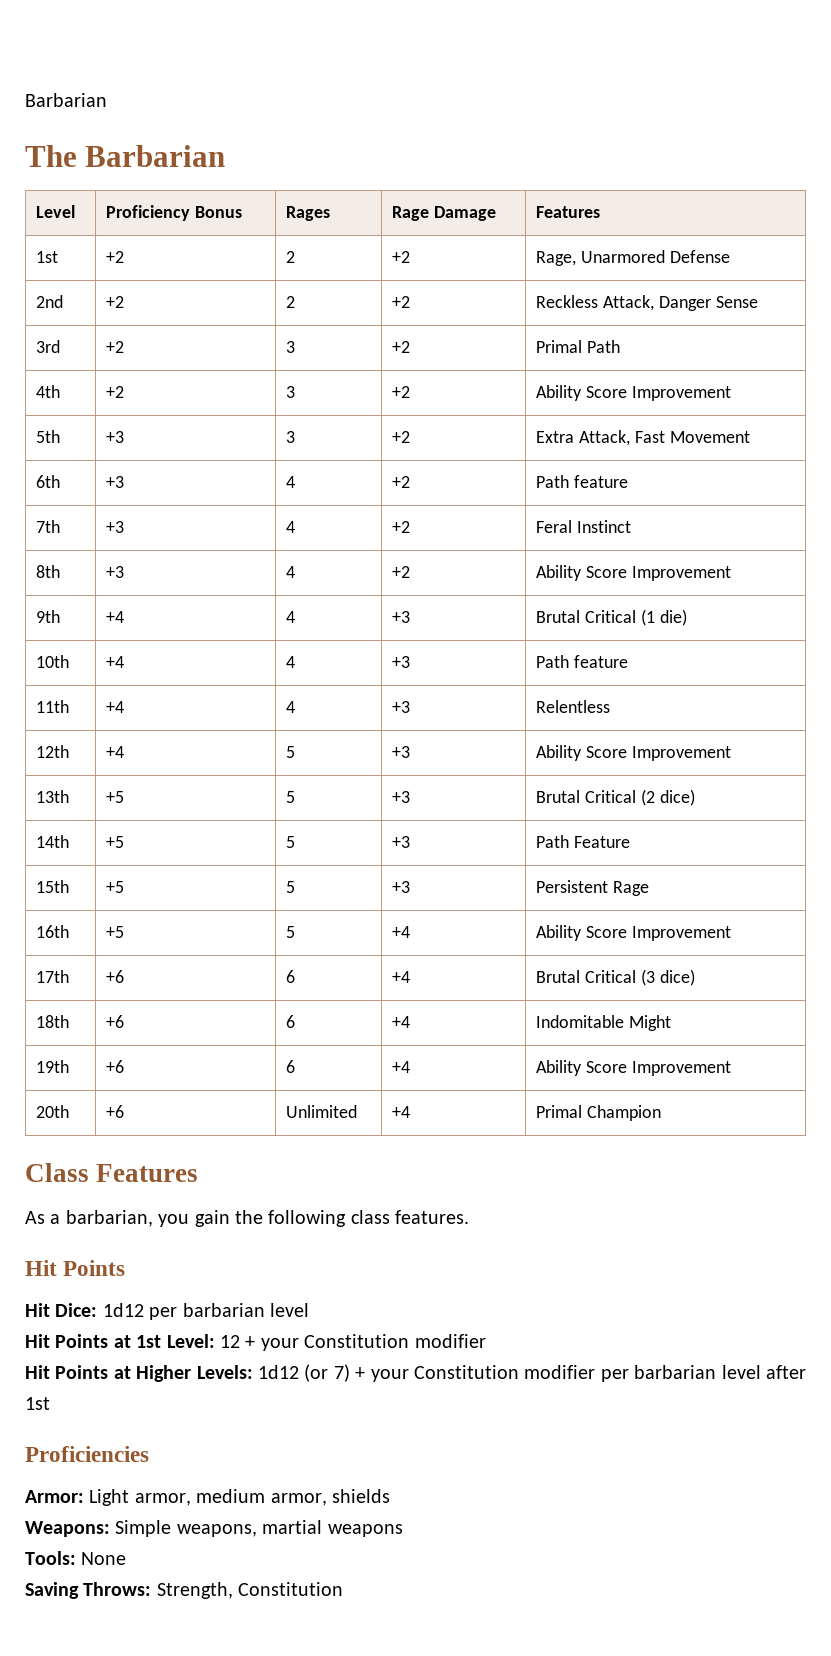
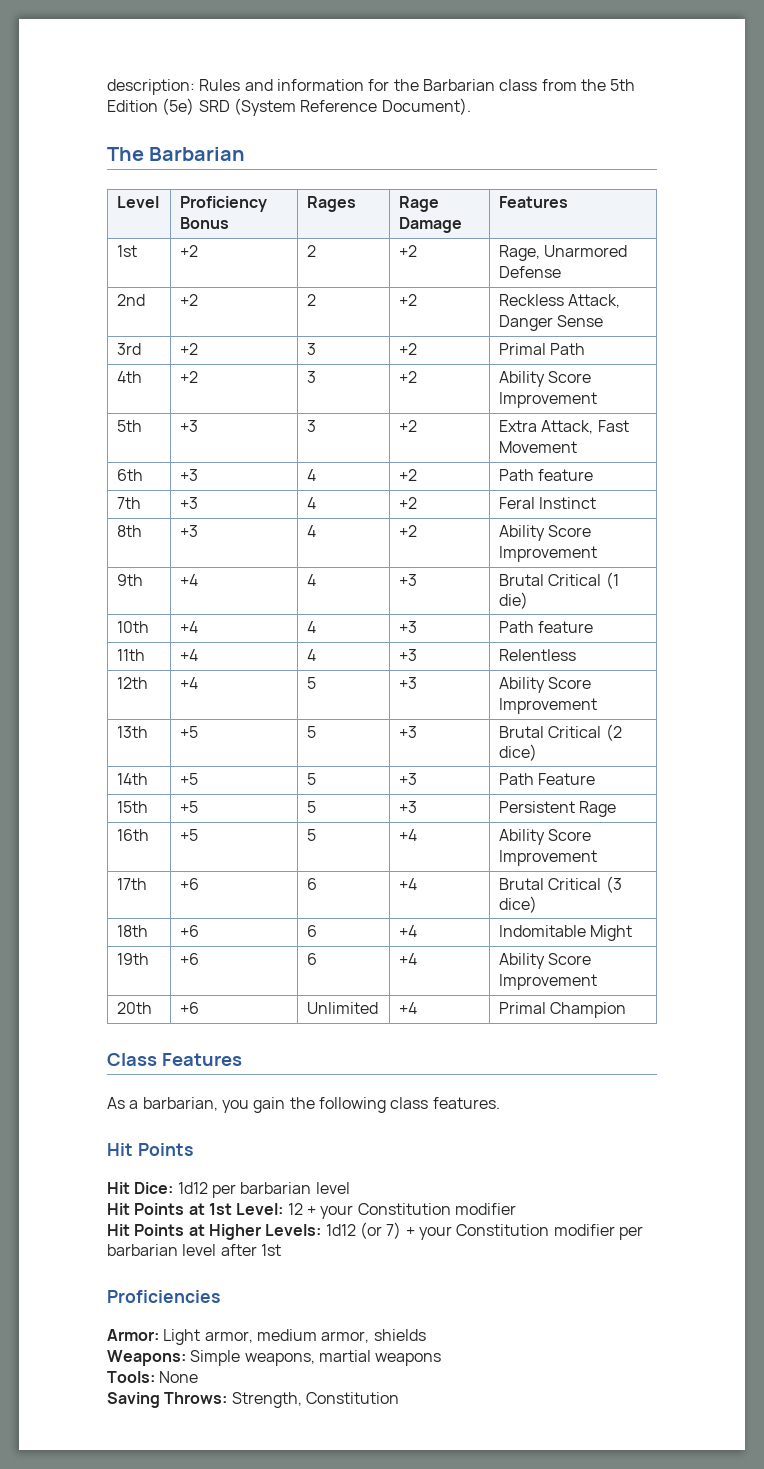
[25,93,107,107] Barbarian -> [107,79,636,95] [107,98,471,116] description: Rules and information for the Barbarian class from the 5th Edition (5e) SRD (System Reference Document).

